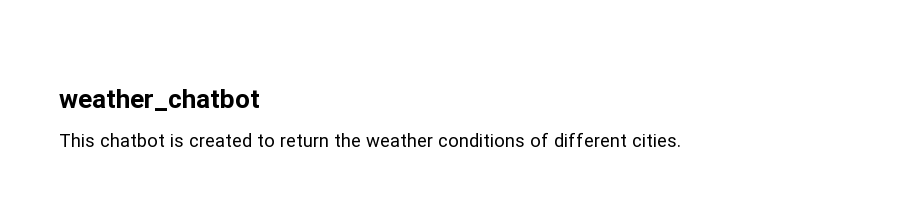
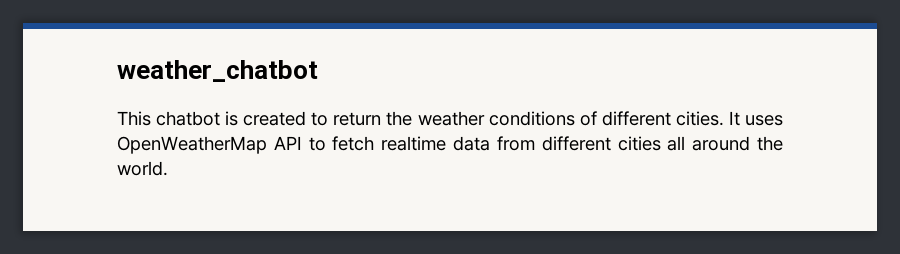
(681, 140) none -> [728,111,784,126] [117,136,784,154] [117,161,168,176] It uses OpenWeatherMap API to fetch realtime data from different cities all around the world.

